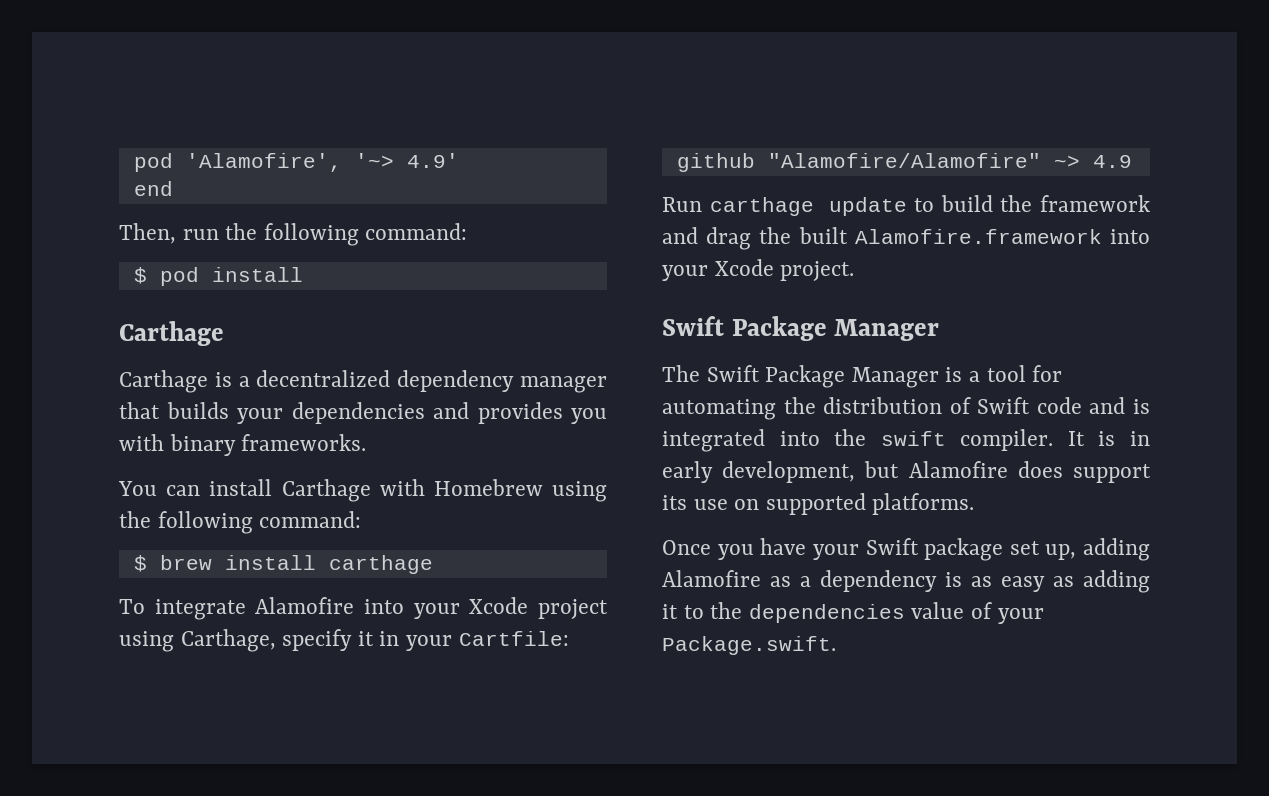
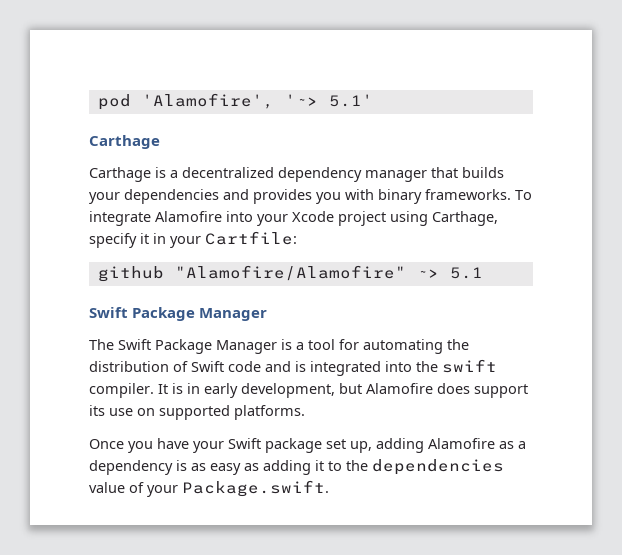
[406,153,459,168] [133,181,173,196] [119,223,468,246] [133,267,303,286] 4.9' // end // Then, run the following command: // $ pod install -> [328,94,373,107] 5.1'
[118,479,607,502] [119,511,362,534] [133,555,433,574] // You can install Carthage with Homebrew using the following command: // $ brew install carthage // -> (511, 194) none
[1092,155,1132,168] [662,195,1150,216] [662,227,1150,250] [662,259,855,281] 4.9 // Run carthage update to build the framework and drag the built Alamofire.framework into your Xcode project. -> [449,267,483,279] 5.1

